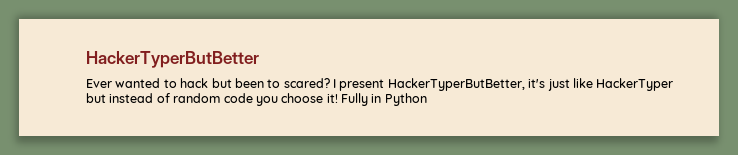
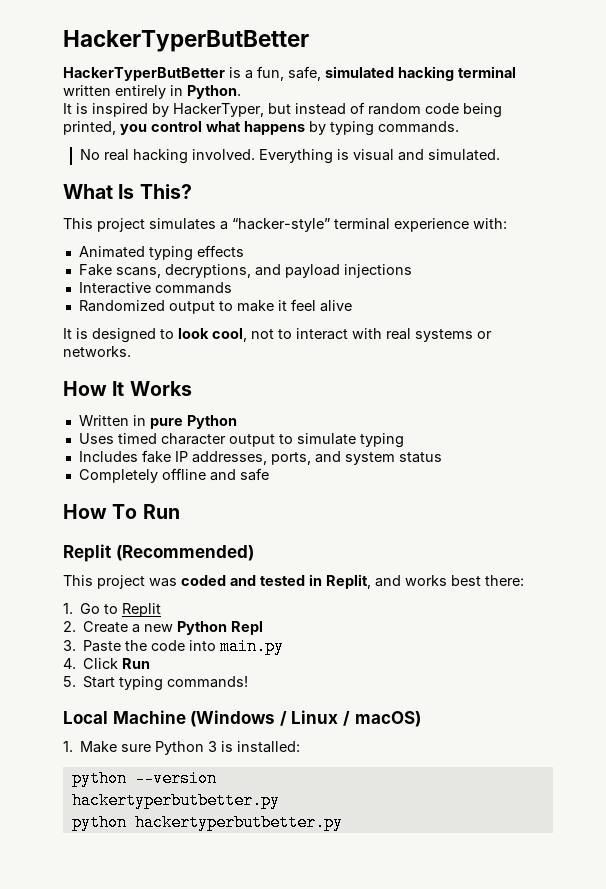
[86,78,674,91] Ever wanted to hack but been to scared? I present HackerTyperButBetter, it's just like HackerTyper -> [63,66,516,81] [63,85,241,99] [63,103,264,117] HackerTyperButBetter is a fun, safe, simulated hacking terminal written entirely in Python. // It is inspired by HackerTyper,
[255,93,427,106] you choose it! Fully in Python -> [463,103,502,118] [63,121,459,136] [79,149,500,164] [63,184,192,199] [63,218,507,232] [78,245,244,261] [78,264,412,278] [78,282,232,294] [78,299,352,314] [63,328,492,343] [63,346,131,357] [63,381,192,396] [78,415,237,429] [78,433,404,448] [78,450,442,465] [78,468,269,483] [63,504,180,519] [63,544,254,562] [63,574,524,589] [63,603,162,617] [63,621,264,635] [63,638,285,655] [63,658,151,669] [63,676,249,691] [63,710,421,727] [63,741,301,755] [71,770,217,787] [71,792,280,809] [71,814,343,831] being printed, you control what happens by typing commands. // No real hacking involved. Everything is visual and simulated. // What Is This? // This project simulates a “hacker-style” terminal experience with: // Animated typing effects // Fake scans, decryptions, and payload injections // Interactive commands // Randomized output to make it feel alive // It is designed to look cool, not to interact with real systems or networks. // How It Works // Written in pure Python // Uses timed character output to simulate typing // Includes fake IP addresses, ports, and system status // Completely offline and safe // How To Run // Replit (Recommended) // This project was coded and tested in Replit, and works best there: // 1. Go to Replit // 2. Create a new Python Repl // 3. Paste the code into main.py // 4. Click Run // 5. Start typing commands! // Local Machine (Windows / Linux / macOS) // 1. Make sure Python 3 is installed: // python --version // hackertyperbutbetter.py // python hackertyperbutbetter.py

